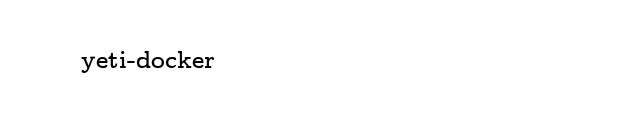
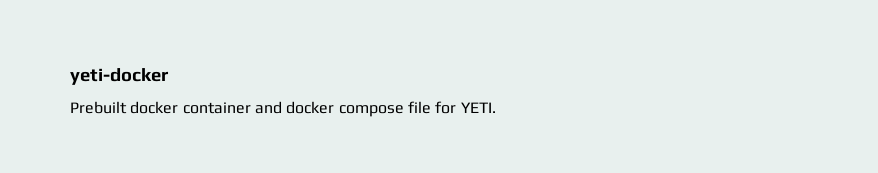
(215, 62) none -> [70,101,496,117] // Prebuilt docker container and docker compose file for YETI.

